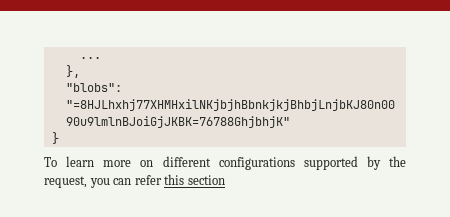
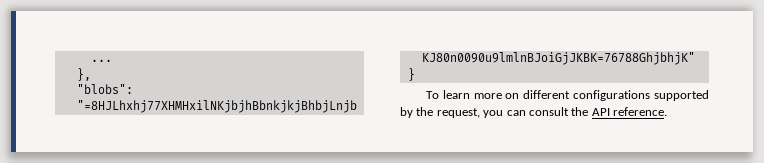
[134,174,225,185] refer this section -> [528,107,667,116] consult the API reference.

